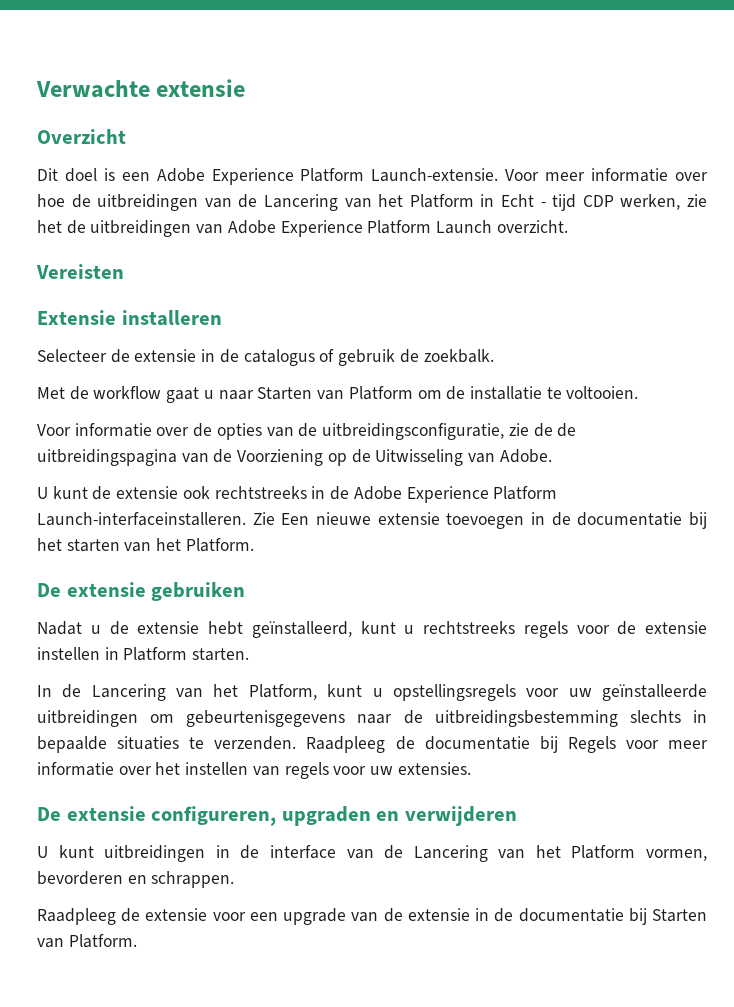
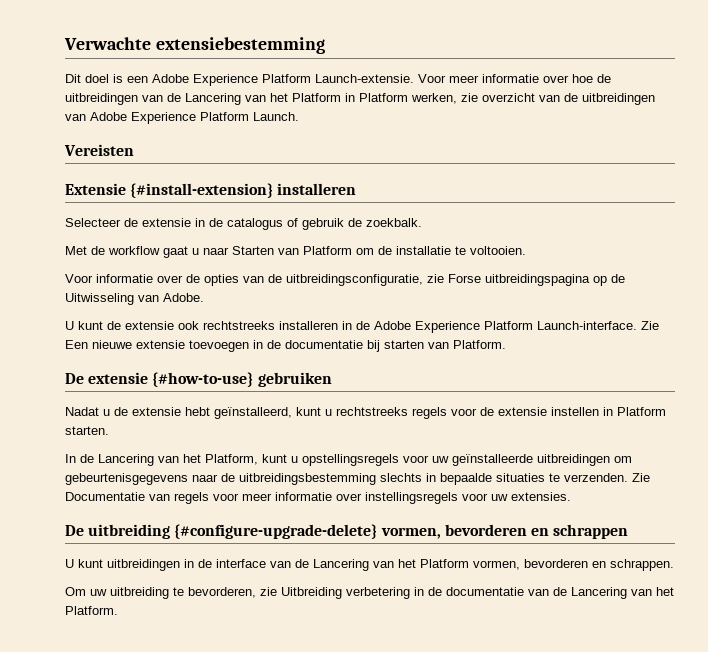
[156,79,246,97] [37,129,126,144] extensie // Overzicht -> [155,37,325,54] extensiebestemming
[501,194,708,211] [37,220,62,233] Echt - tijd CDP werken, zie het -> [359,93,560,104] Platform werken, zie overzicht van
[436,220,568,234] Launch overzicht. -> [253,112,299,121] Launch.
(116, 317) none -> [130,183,274,198] {#install-extension}
[533,423,577,437] [37,449,324,466] de de uitbreidingspagina van de Voorziening -> [448,274,590,286] Forse uitbreidingspagina
(307, 492) none -> [279,321,338,330] installeren
[37,512,246,526] Launch-interfaceinstalleren. -> [537,321,637,330] Launch-interface.
[37,538,62,551] het -> (380, 346) none
[156,538,182,551] het -> (449, 345) none
(146, 589) none -> [152,372,254,387] {#how-to-use}
[306,736,709,753] [37,762,471,779] [37,806,517,826] Raadpleeg de documentatie bij Regels voor meer informatie over het instellen van regels voor uw extensies. // De extensie configureren, upgraden en verwijderen -> [632,473,650,482] [65,492,571,504] [65,524,629,539] Zie Documentatie van regels voor meer informatie over instellingsregels voor uw extensies. // De uitbreiding {#configure-upgrade-delete} vormen, bevorderen en schrappen
[37,908,708,925] [37,938,64,948] Raadpleeg de extensie voor een upgrade van de extensie in de documentatie bij Starten van -> [65,587,674,599] Om uw uitbreiding te bevorderen, zie Uitbreiding verbetering in de documentatie van de Lancering van het

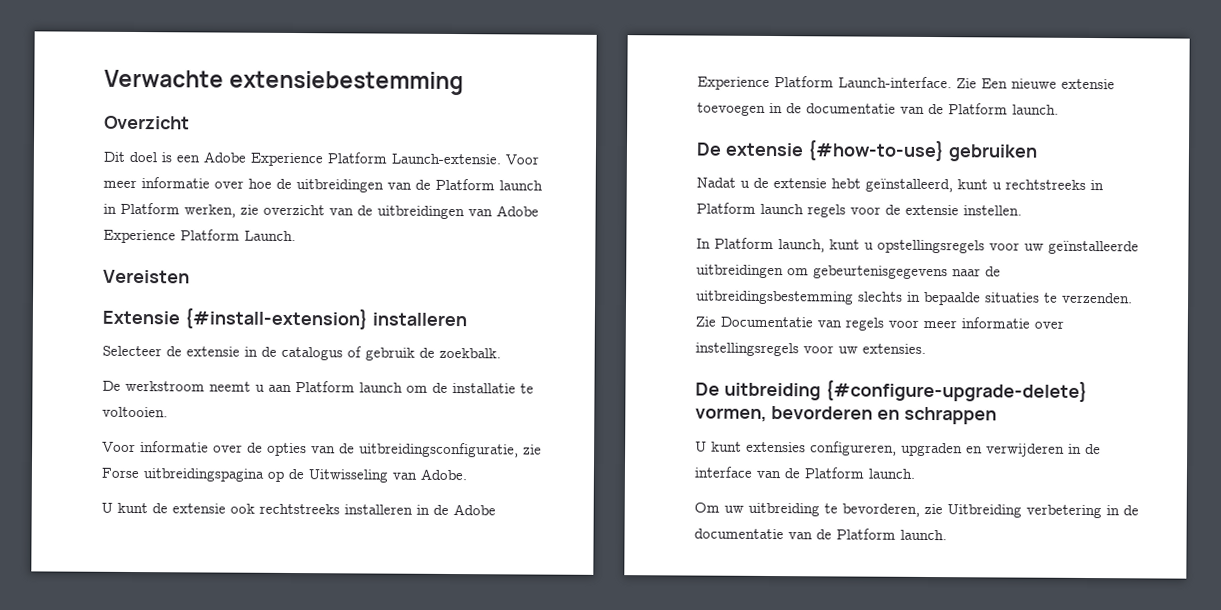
(325, 45) none -> [104,115,190,130] // Overzicht
[185,93,341,105] Lancering van het Platform -> [435,178,543,191] Platform launch
[65,246,352,258] Met de workflow gaat u naar Starten van Platform -> [102,380,403,393] De werkstroom neemt u aan Platform launch
[367,340,506,352] bij starten van Platform. -> [900,103,1059,115] van de Platform launch.
(408, 411) none -> [1090,180,1104,191] [696,202,804,215] in Platform launch
[551,407,666,416] [65,426,109,435] [65,454,258,466] instellen in Platform starten. // In de Lancering van het Platform, -> [963,205,1022,216] [696,237,825,253] instellen. // In Platform launch,
[107,559,180,571] uitbreidingen -> [746,441,1065,457] extensies configureren, upgraden en verwijderen
[313,559,674,571] Lancering van het Platform vormen, bevorderen en schrappen. -> [804,467,915,479] Platform launch.
[571,587,674,599] [65,606,118,615] Lancering van het Platform. -> [836,528,947,541] Platform launch.

